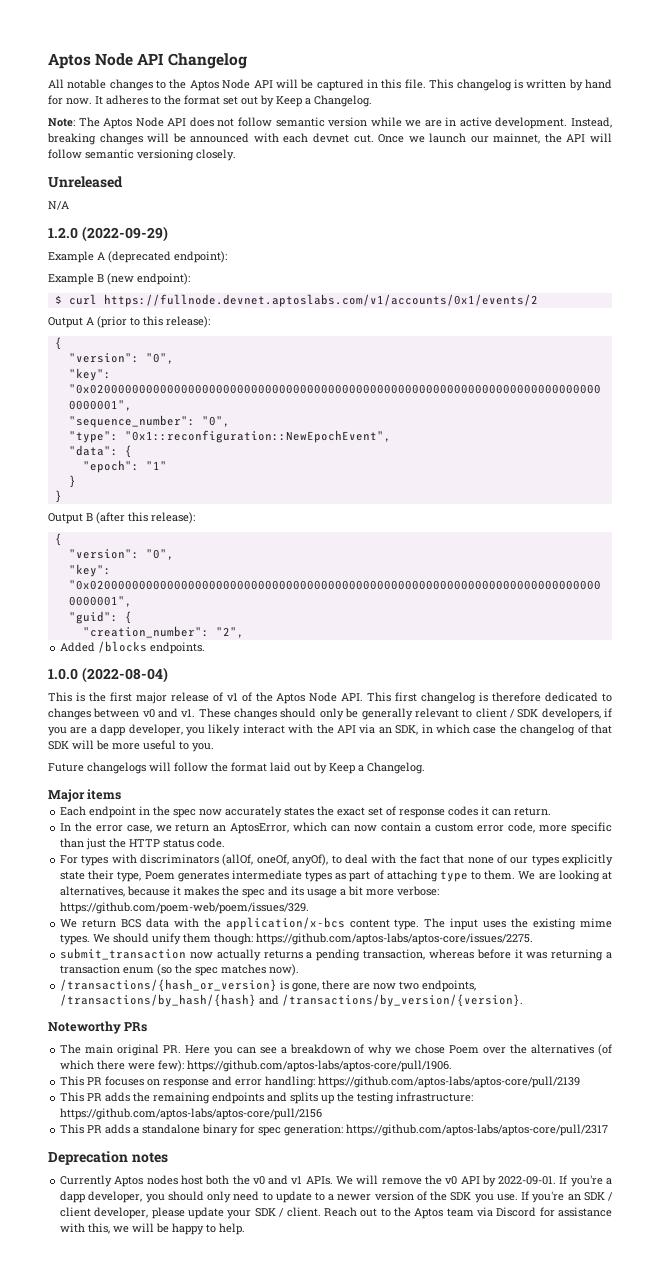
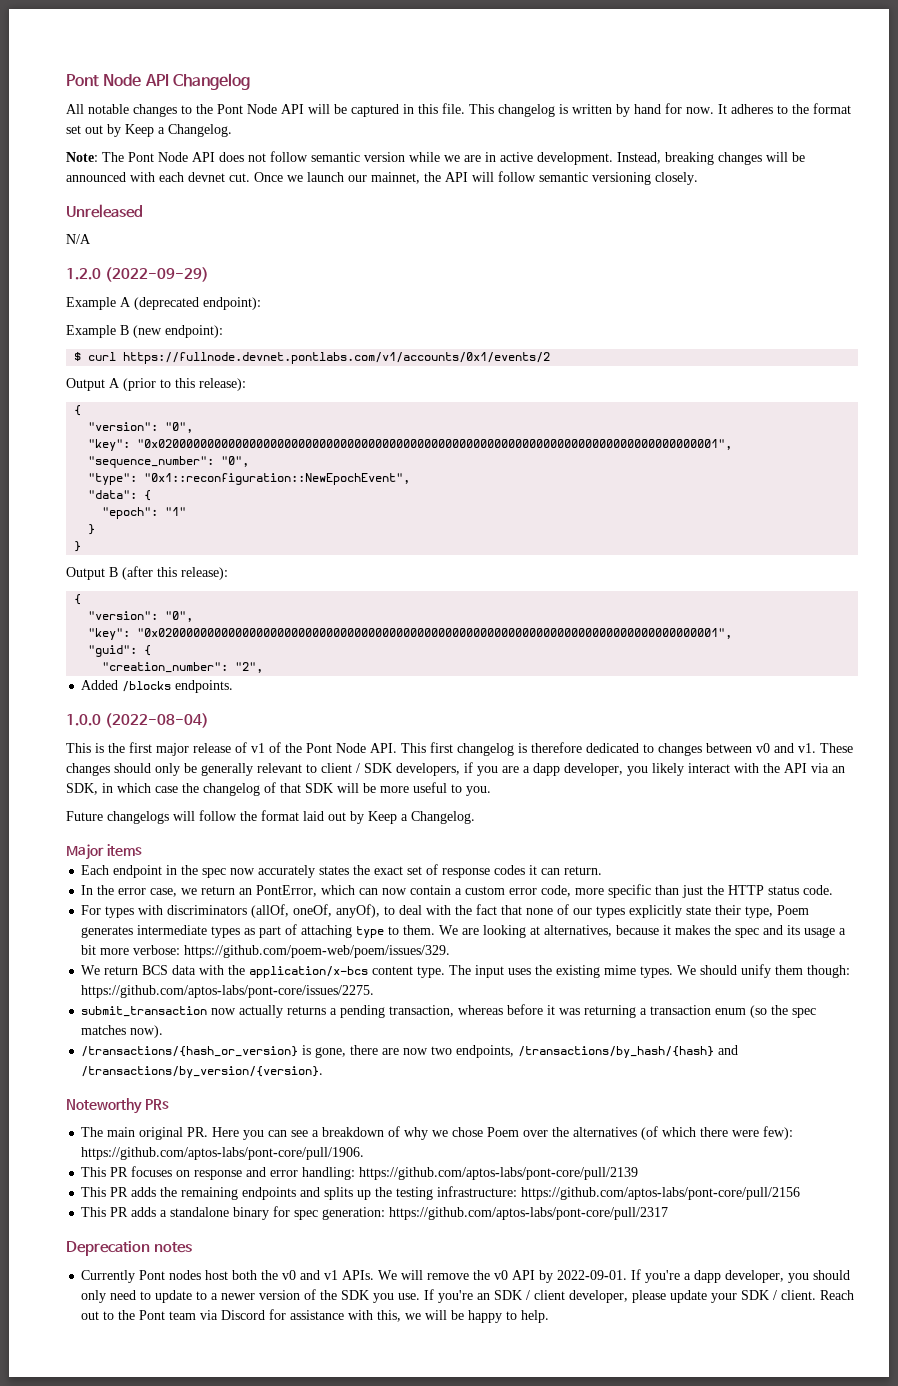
[48,53,91,69] Aptos -> [66,74,99,87] Pont
[189,80,219,91] Aptos -> [217,104,243,114] Pont
[103,118,133,129] Aptos -> [128,152,154,162] Pont
[103,294,538,307] https://fullnode.devnet.aptoslabs.com/v1/accounts/0x1/events/2 -> [123,352,551,364] https://fullnode.devnet.pontlabs.com/v1/accounts/0x1/events/2
[276,693,306,704] Aptos -> [306,743,332,753] Pont
[230,823,290,834] AptosError, -> [256,885,318,897] PontError,
[256,933,534,945] https://github.com/aptos-labs/aptos-core/issues/2275. -> [81,985,375,998] https://github.com/aptos-labs/pont-core/issues/2275.
[187,1060,453,1072] https://github.com/aptos-labs/aptos-core/pull/1906. -> [81,1147,365,1160] https://github.com/aptos-labs/pont-core/pull/1906.
[318,1076,581,1088] https://github.com/aptos-labs/aptos-core/pull/2139 -> [359,1167,639,1180] https://github.com/aptos-labs/pont-core/pull/2139
[60,1108,323,1120] https://github.com/aptos-labs/aptos-core/pull/2156 -> [521,1187,801,1200] https://github.com/aptos-labs/pont-core/pull/2156
[346,1124,609,1136] https://github.com/aptos-labs/aptos-core/pull/2317 -> [389,1207,669,1220] https://github.com/aptos-labs/pont-core/pull/2317
[114,1176,144,1187] Aptos -> [139,1270,166,1280] Pont
[414,1208,444,1219] Aptos -> [139,1310,166,1320] Pont

